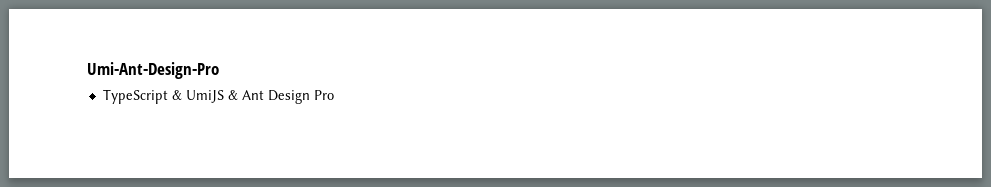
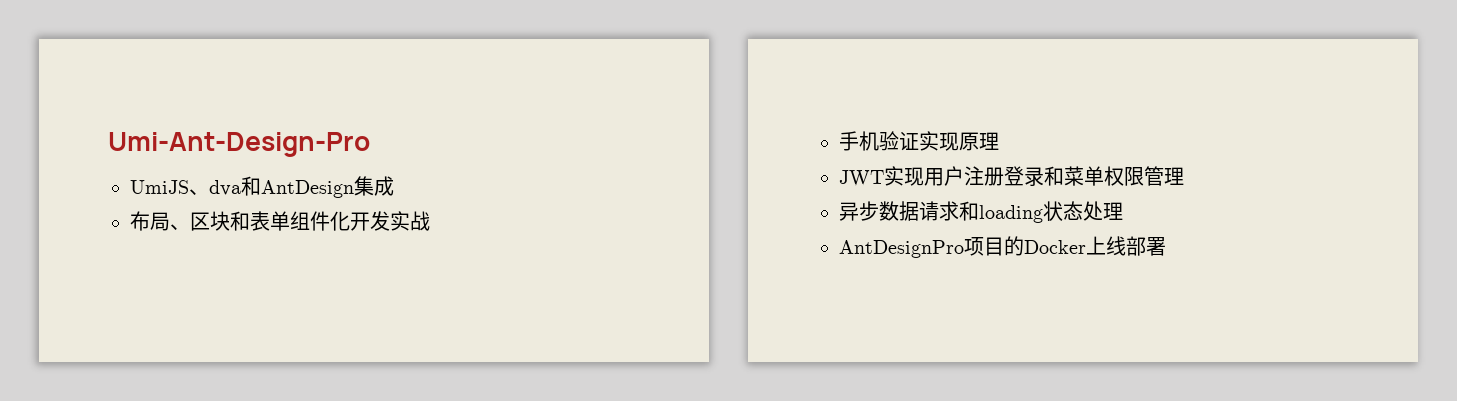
[102,89,334,104] TypeScript & UmiJS & Ant Design Pro -> [130,176,394,198] [130,211,430,231] [839,131,999,151] [839,166,1184,187] [839,201,1123,223] [839,236,1166,258] UmiJS、dva和AntDesign集成 // 布局、区块和表单组件化开发实战 // 手机验证实现原理 // JWT实现用户注册登录和菜单权限管理 // 异步数据请求和loading状态处理 // AntDesignPro项目的Docker上线部署

